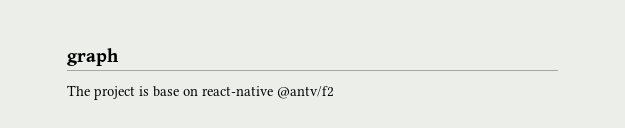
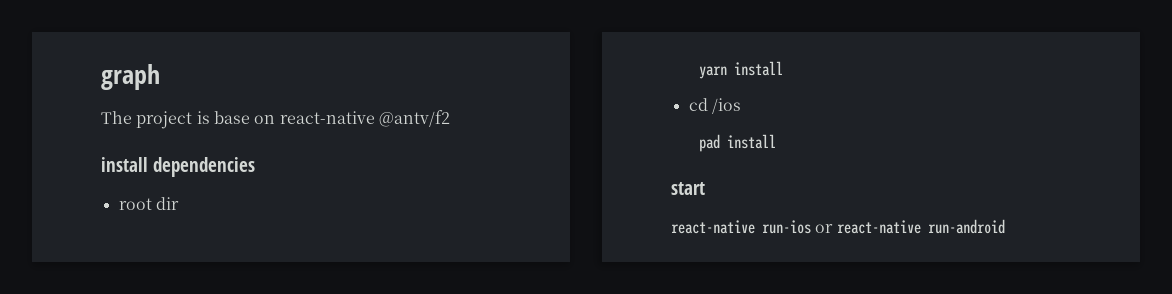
(334, 92) none -> [101,157,256,177] [118,197,179,210] [699,61,784,79] [688,98,741,114] [699,134,777,152] [671,182,705,195] [671,219,1005,234] // install dependencies // root dir // yarn install // cd /ios // pad install // start // react-native run-ios or react-native run-android

